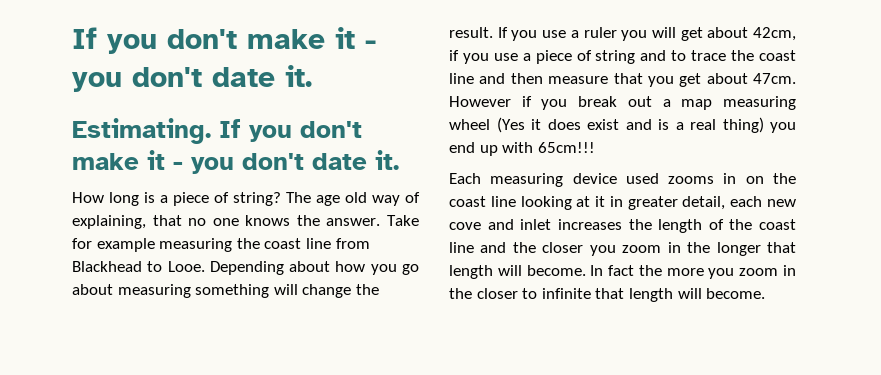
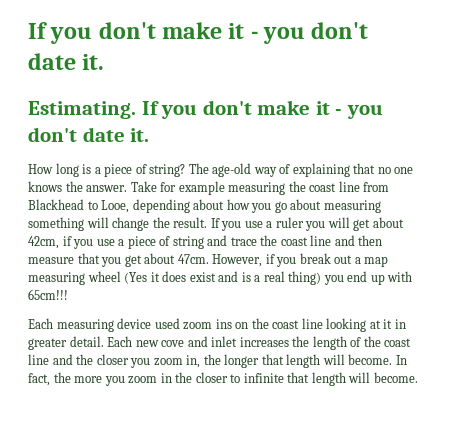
[316,192,367,206] age old -> [212,163,252,177] age-old
[72,215,146,229] explaining, -> [292,163,350,177] explaining
[167,261,284,275] Looe. Depending -> [101,199,190,213] Looe, depending
[671,50,687,61] to -> (228, 240) none
[449,96,511,107] However -> [212,254,263,267] However,
[668,173,737,184] zooms in -> [183,319,232,330] zoom ins
[682,196,763,210] detail, each -> [69,336,133,347] detail. Each
[667,242,681,253] in -> [186,355,201,368] in,
[608,265,635,276] fact -> [28,373,50,386] fact,

